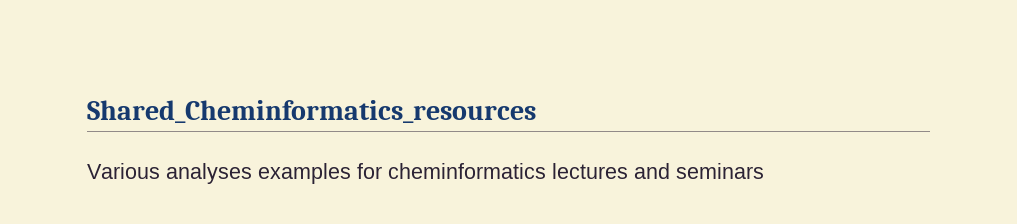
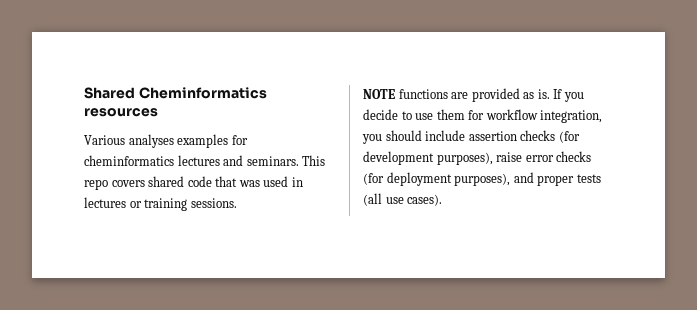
[87,100,536,123] Shared_Cheminformatics_resources -> [84,87,267,99] [84,108,158,117] Shared Cheminformatics resources
[676,163,764,179] seminars -> [246,155,326,166] [84,176,303,190] [84,197,237,211] [363,88,584,102] [363,109,603,123] [362,130,580,144] [363,151,592,165] [363,172,601,186] [363,193,443,206] seminars. This repo covers shared code that was used in lectures or training sessions. // NOTE functions are provided as is. If you decide to use them for workflow integration, you should include assertion checks (for development purposes), raise error checks (for deployment purposes), and proper tests (all use cases).

